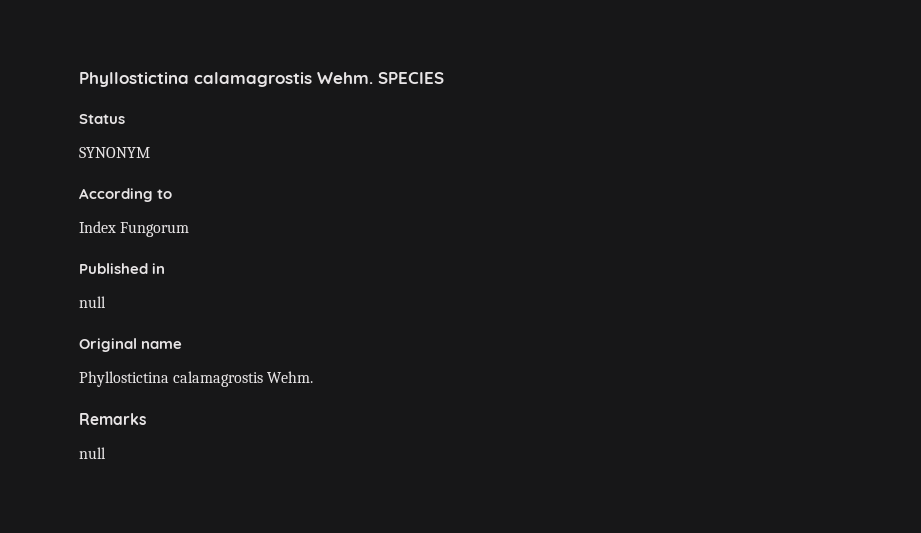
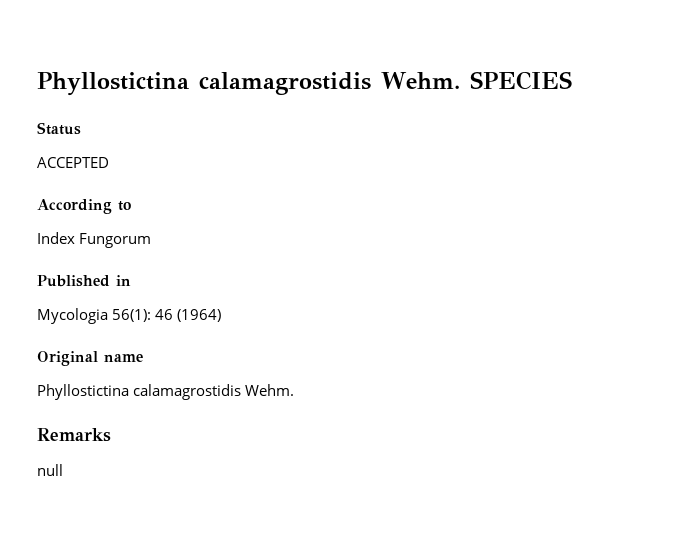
[79,72,312,87] Phyllostictina calamagrostis -> [37,72,371,96] Phyllostictina calamagrostidis
[79,147,150,158] SYNONYM -> [37,157,109,168] ACCEPTED
[79,296,106,308] null -> [37,308,222,324] Mycologia 56(1): 46 (1964)
[173,371,264,387] calamagrostis -> [133,384,242,400] calamagrostidis

